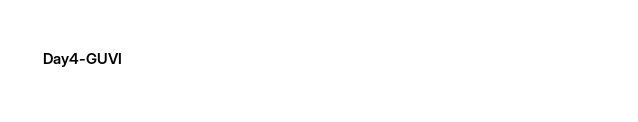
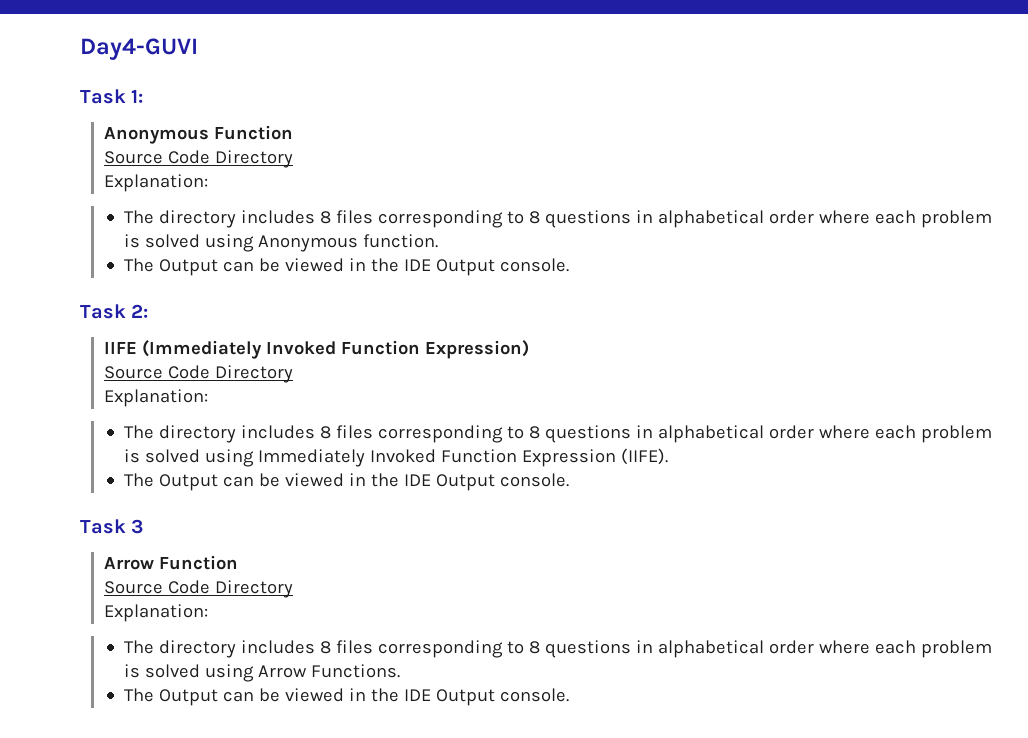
(122, 60) none -> [80,89,144,104] [103,125,293,144] [103,150,293,168] [103,174,208,192] [124,210,992,228] [124,234,439,252] [124,258,570,276] [80,304,149,319] [103,340,529,359] [103,365,293,383] [103,389,208,407] [124,425,992,443] [124,448,669,467] [124,473,570,491] [80,519,144,534] [103,555,238,570] [103,580,293,598] [103,604,208,622] [124,640,992,658] [124,664,401,682] [124,688,570,706] // Task 1: // Anonymous Function // Source Code Directory // Explanation: // The directory includes 8 files corresponding to 8 questions in alphabetical order where each problem is solved using Anonymous function. // The Output can be viewed in the IDE Output console. // Task 2: // IIFE (Immediately Invoked Function Expression) // Source Code Directory // Explanation: // The directory includes 8 files corresponding to 8 questions in alphabetical order where each problem is solved using Immediately Invoked Function Expression (IIFE). // The Output can be viewed in the IDE Output console. // Task 3 // Arrow Function // Source Code Directory // Explanation: // The directory includes 8 files corresponding to 8 questions in alphabetical order where each problem is solved using Arrow Functions. // The Output can be viewed in the IDE Output console.

